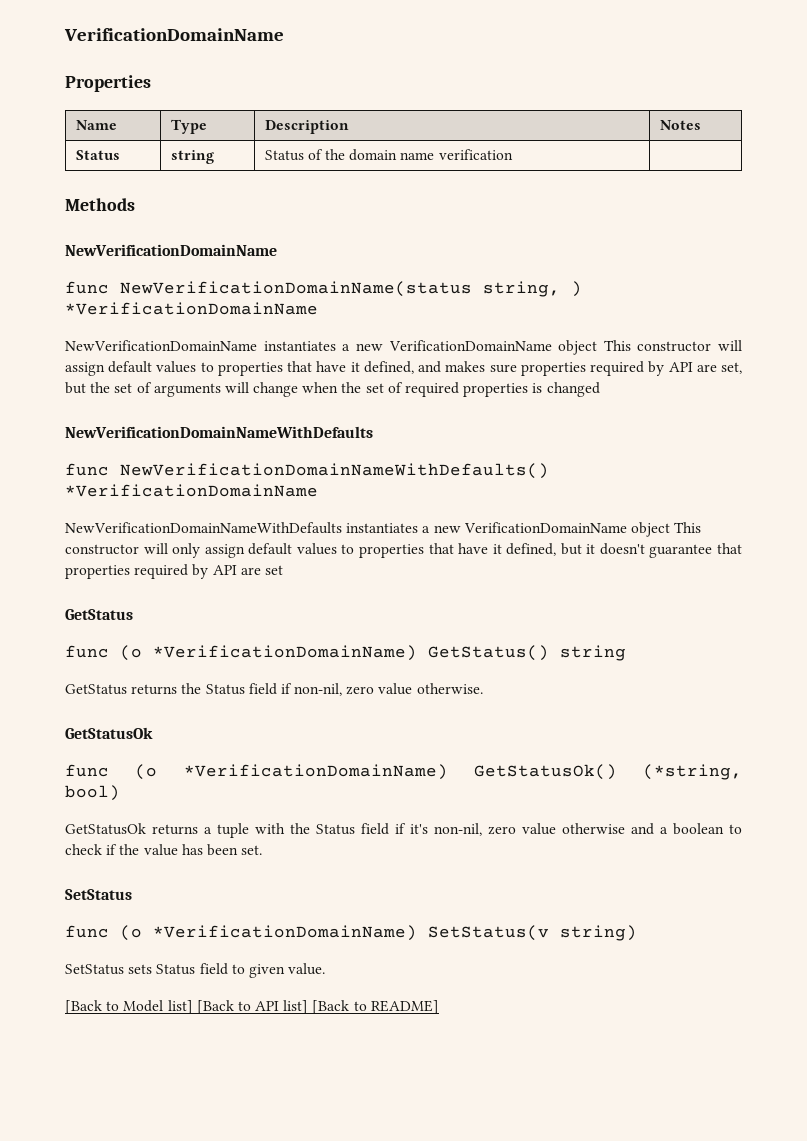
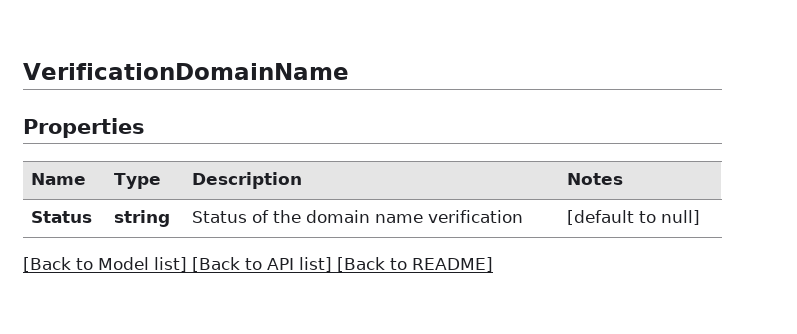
[65,198,135,211] [65,244,277,256] [65,281,582,297] [65,302,318,315] [65,340,742,355] [65,361,743,376] [65,382,600,397] [65,426,373,438] [65,463,549,479] [65,484,318,497] [65,522,702,537] [65,543,742,558] [65,564,283,579] [65,609,133,620] [65,645,626,661] [65,683,483,696] [65,727,153,739] [65,764,742,780] [65,785,120,801] [65,823,742,838] [65,844,263,856] [65,889,132,900] [65,925,637,941] [65,963,326,978] // Methods // NewVerificationDomainName // func NewVerificationDomainName(status string, ) *VerificationDomainName // NewVerificationDomainName instantiates a new VerificationDomainName object This constructor will assign default values to properties that have it defined, and makes sure properties required by API are set, but the set of arguments will change when the set of required properties is changed // NewVerificationDomainNameWithDefaults // func NewVerificationDomainNameWithDefaults() *VerificationDomainName // NewVerificationDomainNameWithDefaults instantiates a new VerificationDomainName object This constructor will only assign default values to properties that have it defined, but it doesn't guarantee that properties required by API are set // GetStatus // func (o *VerificationDomainName) GetStatus() string // GetStatus returns the Status field if non-nil, zero value otherwise. // GetStatusOk // func (o *VerificationDomainName) GetStatusOk() (*string, bool) // GetStatusOk returns a tuple with the Status field if it's non-nil, zero value otherwise and a boolean to check if the value has been set. // SetStatus // func (o *VerificationDomainName) SetStatus(v string) // SetStatus sets Status field to given value. -> [567,210,701,225] [default to null]

